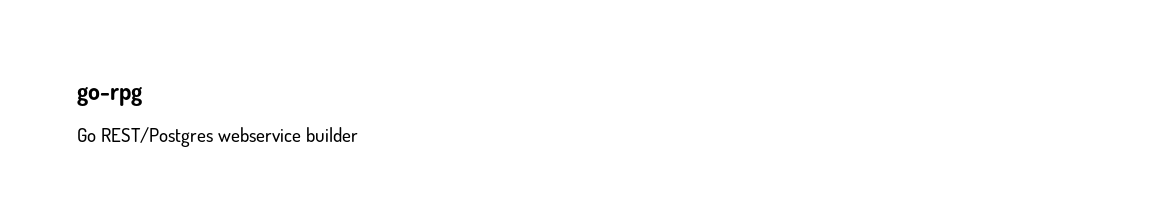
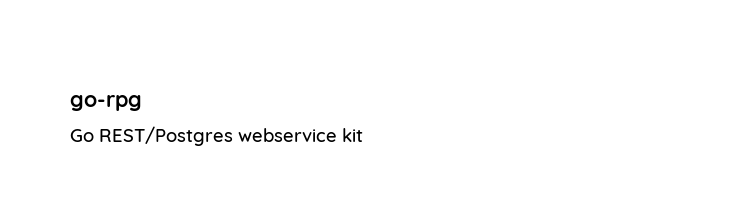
[306,127,359,142] builder -> [342,128,363,142] kit

